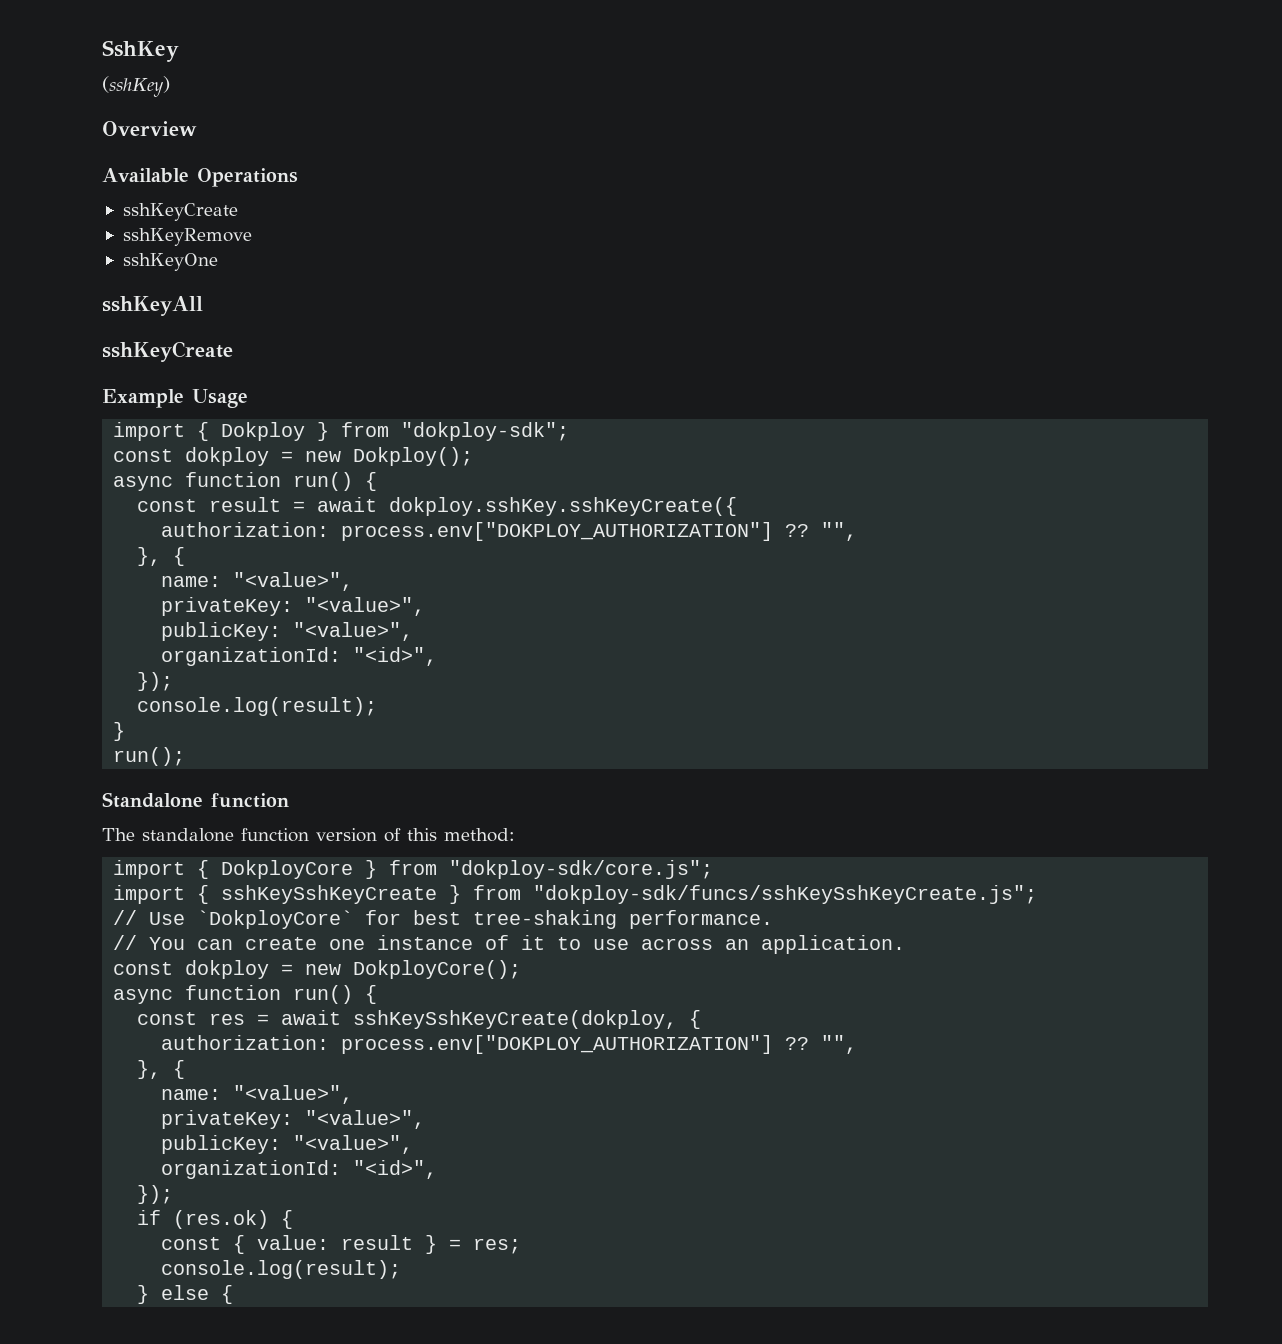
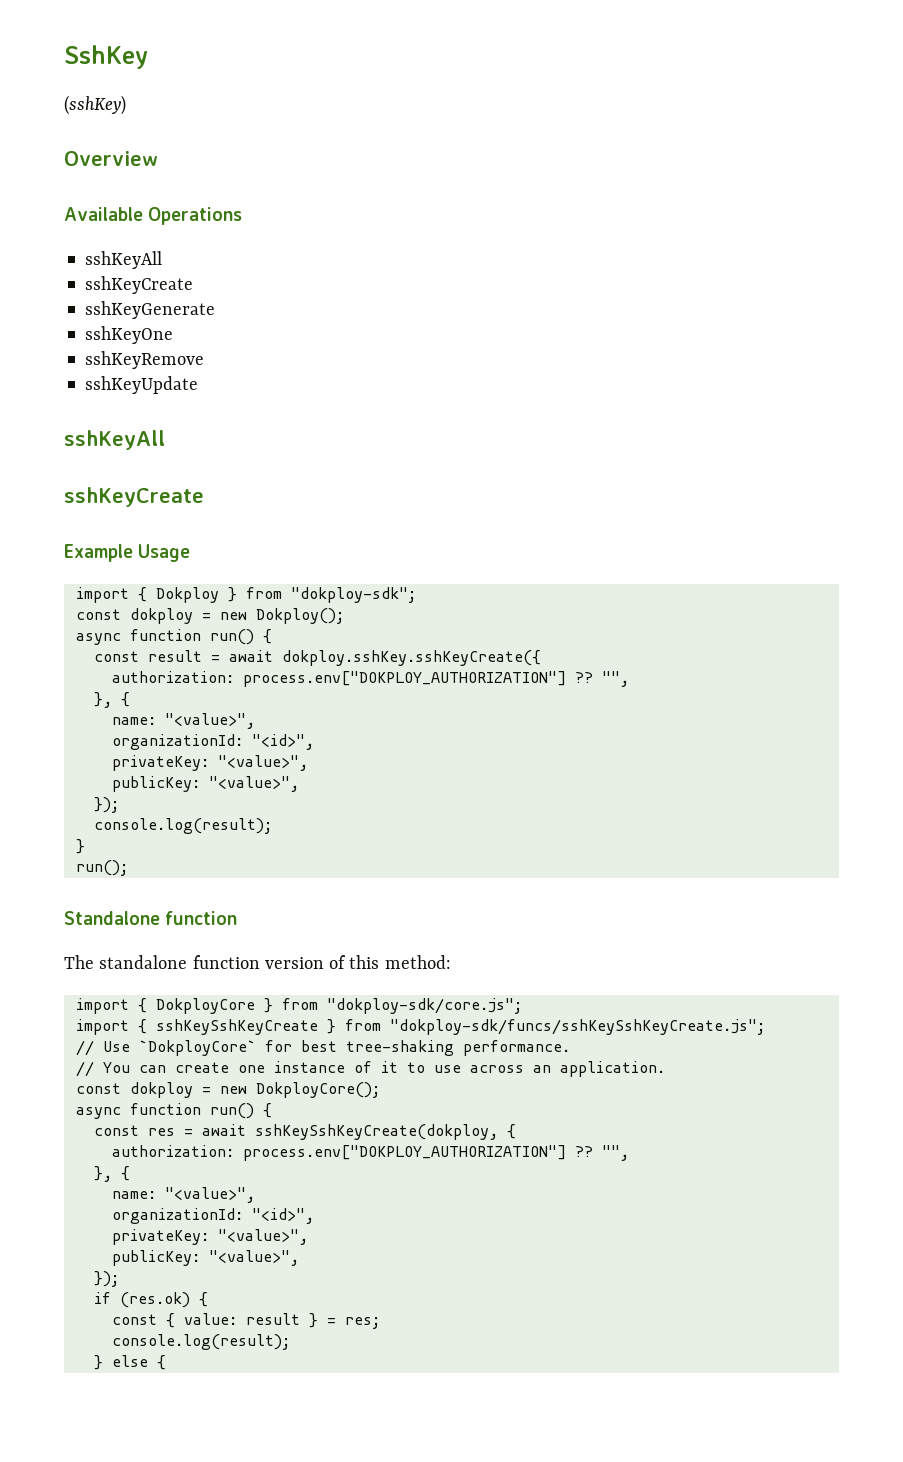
[122,203,238,221] // sshKeyCreate -> [85,251,163,269] [85,276,194,294] [85,301,216,319] [85,326,174,344] // sshKeyAll // sshKeyCreate // sshKeyGenerate // sshKeyOne
[122,253,218,271] sshKeyOne -> [85,376,199,394] sshKeyUpdate
[161,597,426,616] [161,622,414,641] [161,647,438,666] // privateKey: "<value>", // publicKey: "<value>", // organizationId: "<id>", -> [111,734,314,750] [111,755,308,771] [111,776,299,792] // organizationId: "<id>", // privateKey: "<value>", // publicKey: "<value>",
[161,1110,426,1129] [161,1135,414,1154] [161,1160,438,1179] // privateKey: "<value>", // publicKey: "<value>", // organizationId: "<id>", -> [111,1208,314,1224] [111,1229,308,1245] [111,1250,299,1266] // organizationId: "<id>", // privateKey: "<value>", // publicKey: "<value>",

